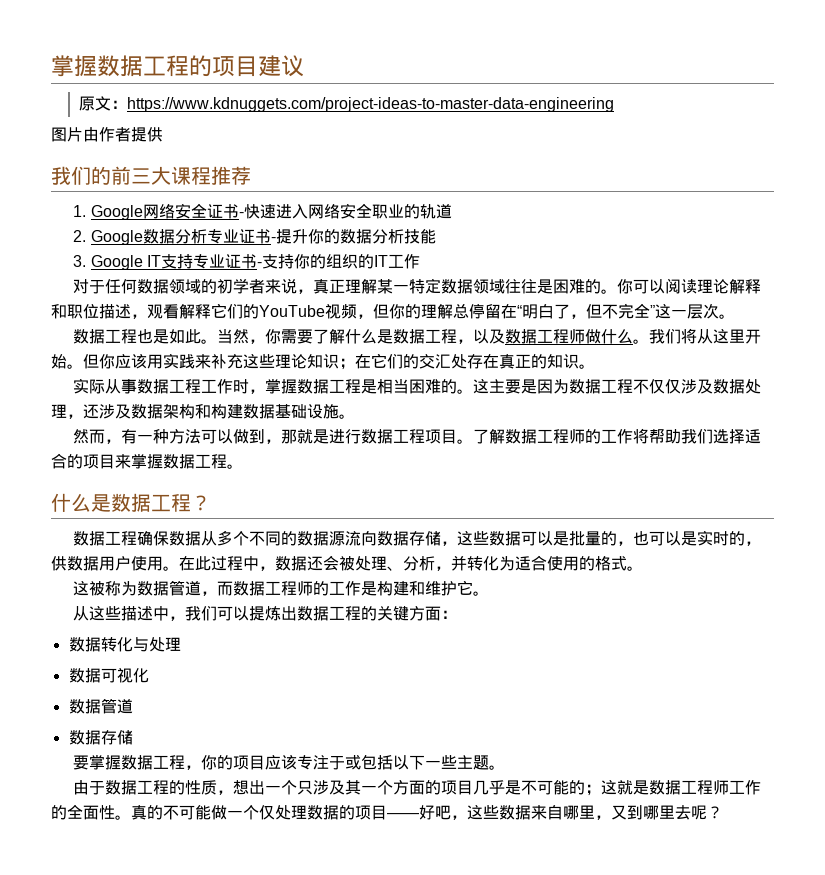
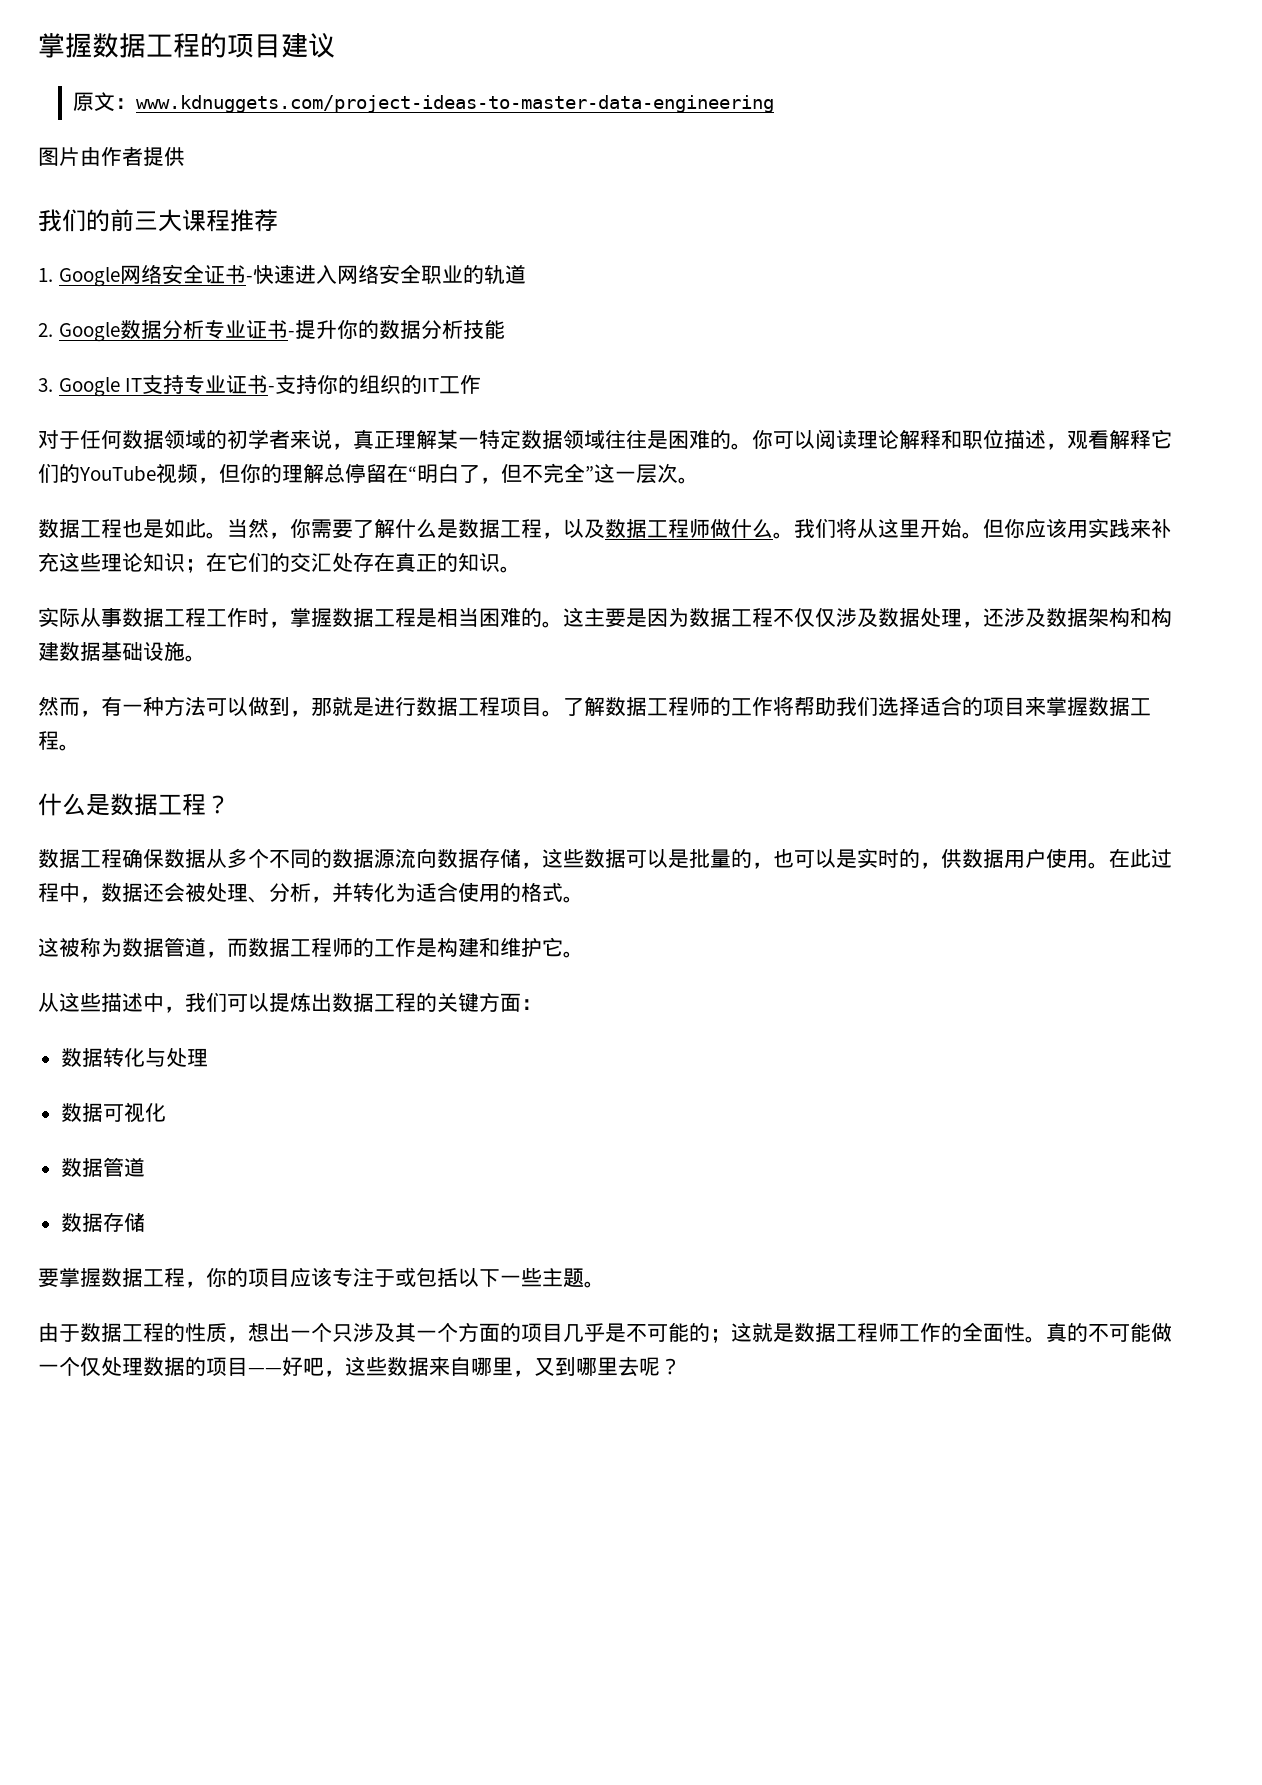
[126,97,614,112] https://www.kdnuggets.com/project-ideas-to-master-data-engineering -> [136,95,775,113] www.kdnuggets.com/project-ideas-to-master-data-engineering

